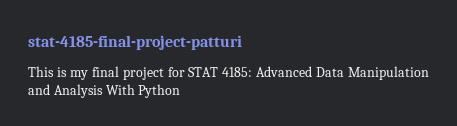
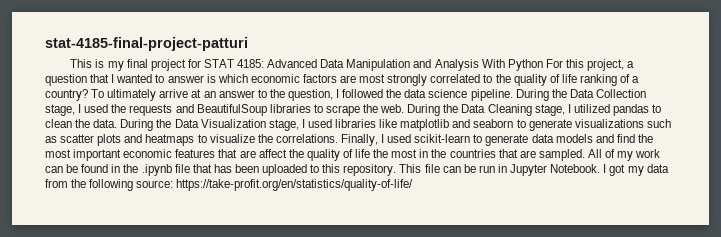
(181, 91) none -> [545,59,635,71] [45,74,640,86] [45,89,646,101] [45,104,662,116] [45,119,671,131] [45,134,653,146] [45,149,661,161] [45,164,669,176] [45,179,414,191] For this project, a question that I wanted to answer is which economic factors are most strongly correlated to the quality of life ranking of a country? To ultimately arrive at an answer to the question, I followed the data science pipeline. During the Data Collection stage, I used the requests and BeautifulSoup libraries to scrape the web. During the Data Cleaning stage, I utilized pandas to clean the data. During the Data Visualization stage, I used libraries like matplotlib and seaborn to generate visualizations such as scatter plots and heatmaps to visualize the correlations. Finally, I used scikit-learn to generate data models and find the most important economic features that are affect the quality of life the most in the countries that are sampled. All of my work can be found in the .ipynb file that has been uploaded to this repository. This file can be run in Jupyter Notebook. I got my data from the following source: https://take-profit.org/en/statistics/quality-of-life/

